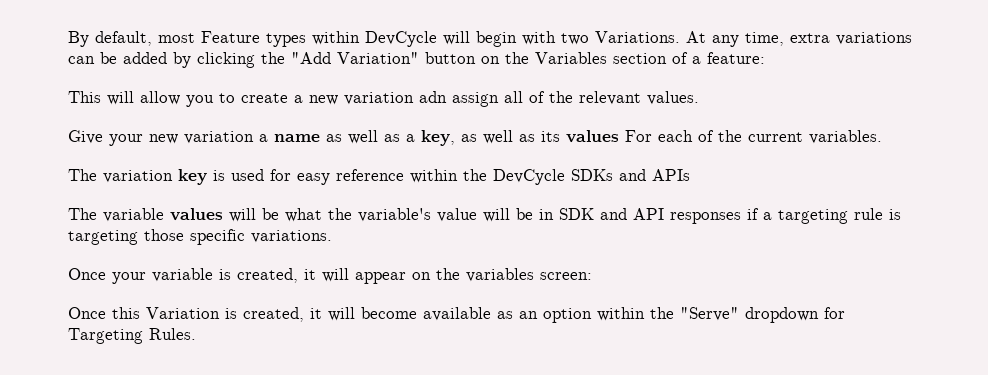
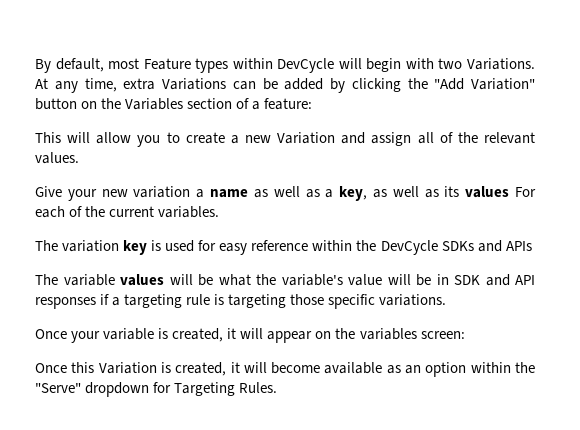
[836,32,912,45] variations -> [162,78,226,90] Variations
[344,91,447,105] variation adn -> [277,132,366,144] Variation and

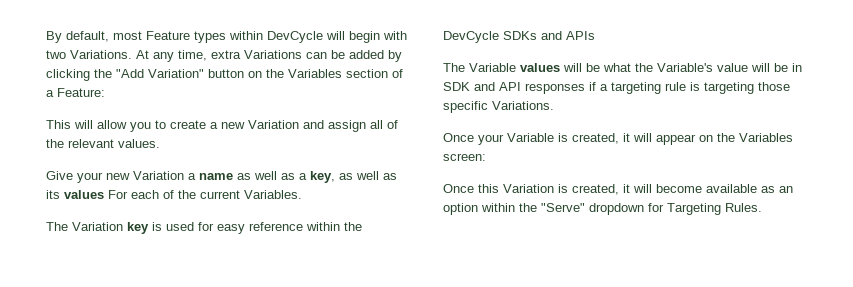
[264,98,313,110] feature: -> [57,88,105,97] Feature:
[133,186,191,198] variation -> [133,171,184,180] Variation
[158,206,220,218] [35,240,120,252] variables. // The variation -> [244,190,302,199] [46,222,123,231] Variables. // The Variation
[63,274,115,286] variable -> [469,63,516,72] Variable
[281,274,343,286] variable's -> [657,63,713,72] Variable's
[379,294,447,306] variations. -> [492,101,554,110] Variations.
[103,328,155,340] variable -> [507,133,554,142] Variable
[359,328,417,340] variables -> [739,133,793,142] Variables

